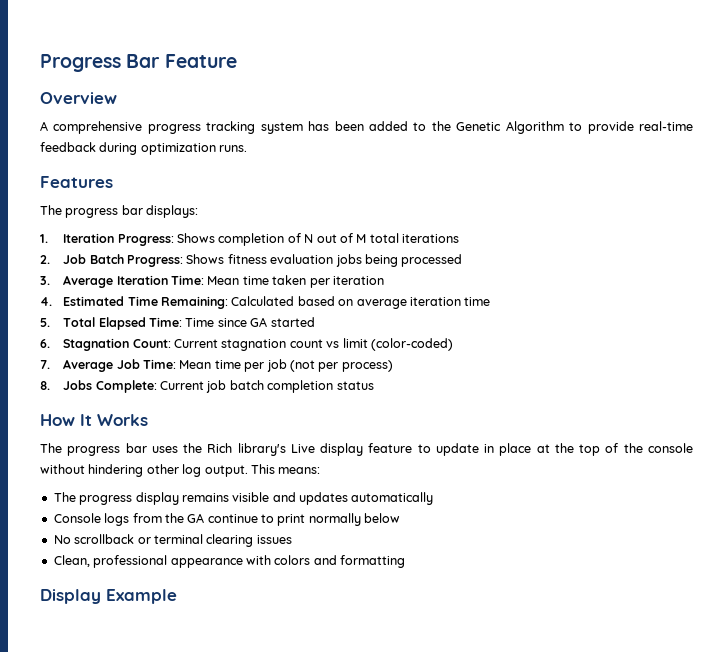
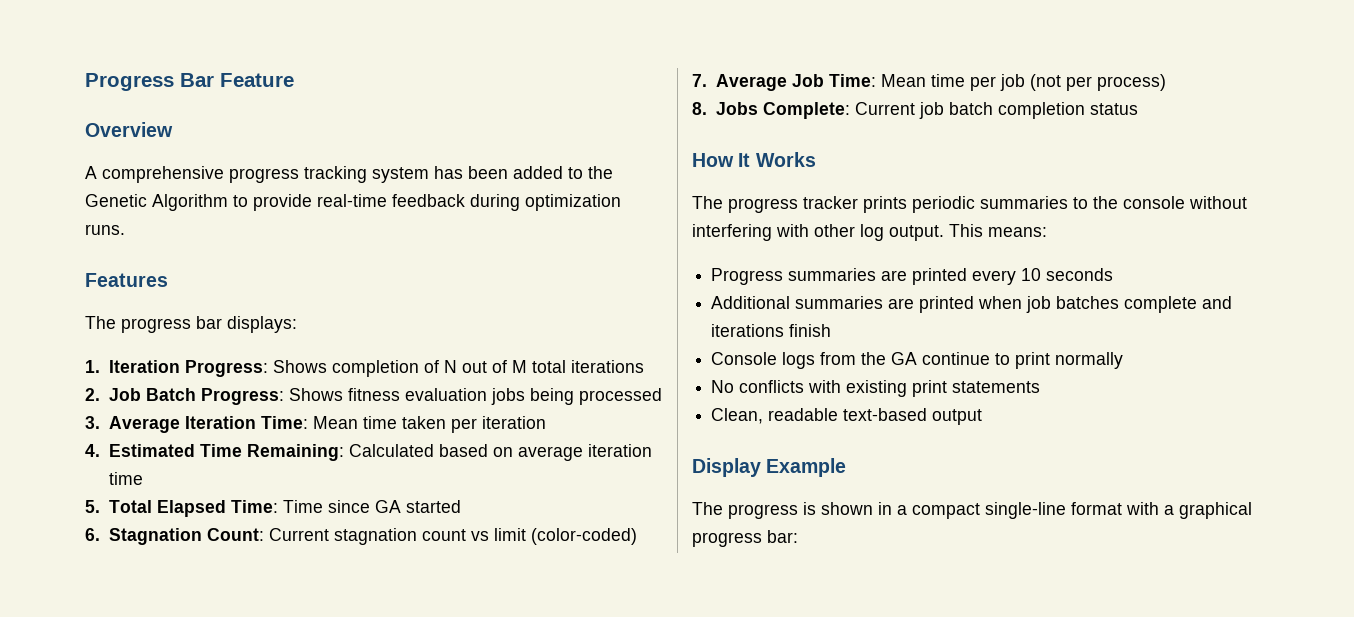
[125,443,619,456] bar uses the Rich library's Live display feature to update in place at the top of -> [803,196,1088,213] tracker prints periodic summaries to
[88,464,144,477] hindering -> [692,224,809,241] interfering with
[53,492,434,505] The progress display remains visible and updates automatically -> [711,268,1114,285] [711,296,1233,313] [711,324,832,337] Progress summaries are printed every 10 seconds // Additional summaries are printed when job batches complete and iterations finish
[364,513,401,523] below -> (1124, 360) none
[74,534,292,547] [53,555,405,568] [40,589,177,604] scrollback or terminal clearing issues // Clean, professional appearance with colors and formatting // Display Example -> [739,380,1041,397] [711,408,983,425] [692,458,847,477] [692,502,1252,519] [692,530,798,547] conflicts with existing print statements // Clean, readable text-based output // Display Example // The progress is shown in a compact single-line format with a graphical progress bar:

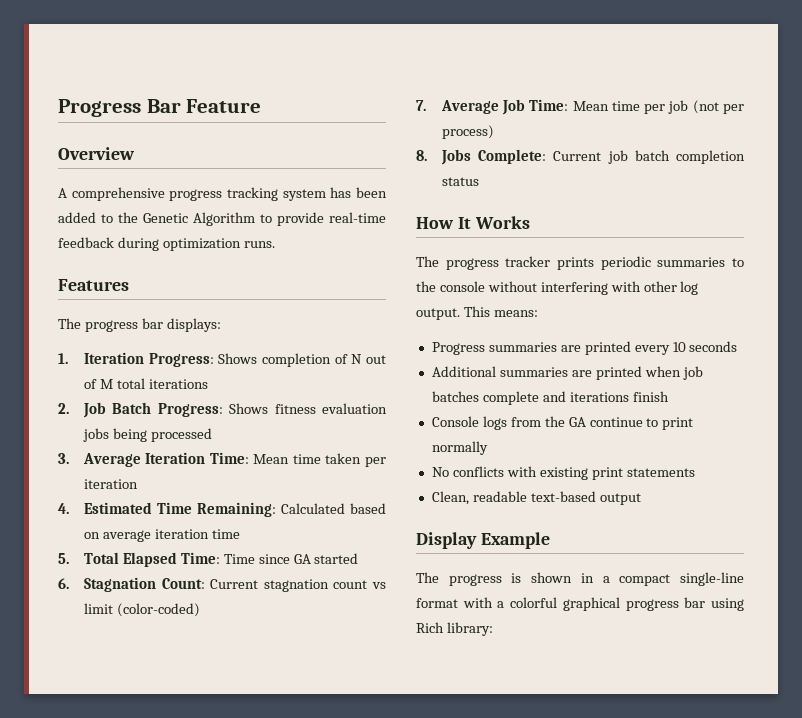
(1174, 510) none -> [510,597,558,608] colorful
[767,530,798,543] bar: -> [684,597,744,611] [416,622,493,636] bar using Rich library:

